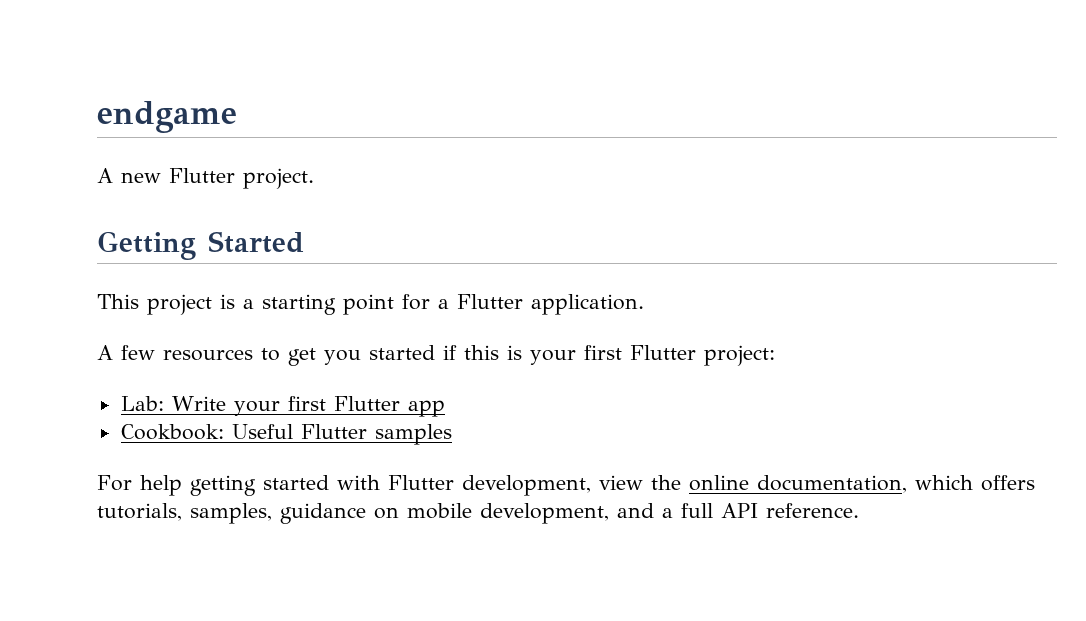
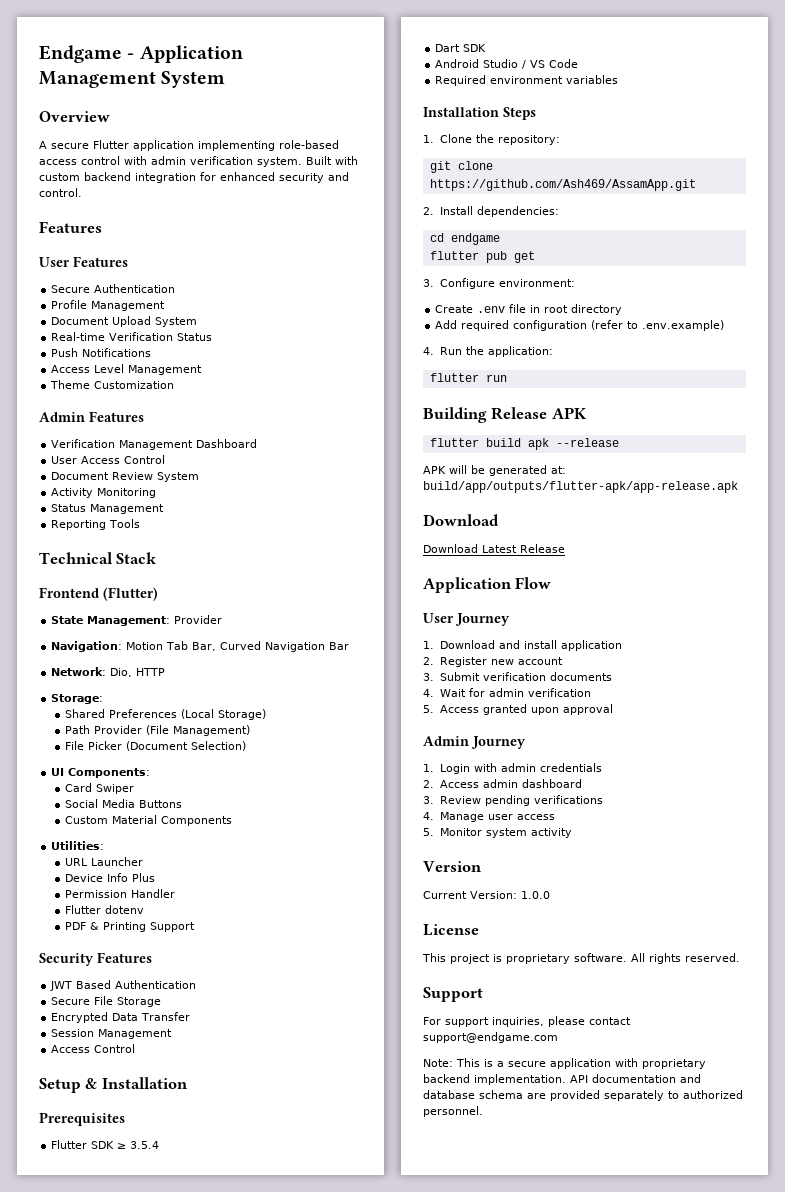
[97,101,237,133] [97,168,314,189] [97,231,304,260] [97,294,644,315] [97,345,775,366] [120,396,445,417] [120,424,452,445] [97,475,1035,496] [97,503,859,524] endgame // A new Flutter project. // Getting Started // This project is a starting point for a Flutter application. // A few resources to get you started if this is your first Flutter project: // Lab: Write your first Flutter app // Cookbook: Useful Flutter samples // For help getting started with Flutter development, view the online documentation, which offers tutorials, samples, guidance on mobile development, and a full API reference. -> [39,45,243,63] [39,71,226,88] [39,111,110,122] [39,140,339,151] [39,156,358,167] [39,172,349,183] [39,188,82,197] [39,221,102,233] [39,256,128,267] [51,284,176,293] [51,300,166,311] [51,316,198,327] [51,332,213,341] [51,348,152,357] [51,364,203,375] [50,380,175,389] [39,411,144,422] [51,439,258,450] [51,455,166,464] [51,472,200,482] [51,488,157,498] [51,504,165,514] [51,519,141,530] [39,552,157,564] [39,587,158,601] [51,615,223,626] [51,641,350,652] [51,667,166,677] [51,694,104,704] [64,709,266,720] [64,725,250,736] [64,741,246,751] [51,768,151,778] [64,783,134,794] [64,799,182,808] [64,815,232,826] [51,841,105,850] [64,857,143,866] [64,873,155,882] [64,889,175,898] [64,905,144,914] [64,922,195,932] [39,952,152,966] [50,980,197,991] [51,996,162,1007] [51,1012,191,1023] [51,1029,173,1039] [51,1044,136,1053] [39,1077,188,1093] [39,1112,125,1126] [51,1140,160,1149] [435,44,487,52] [435,59,579,69] [435,75,619,86] [423,107,536,120] [423,134,560,145] [429,161,493,173] [429,179,696,191] [423,206,559,217] [429,233,500,245] [429,251,535,263] [423,278,575,289] [435,304,623,315] [435,320,725,331] [423,346,553,357] [429,373,507,382] [423,407,587,423] [429,438,619,450] [423,465,566,476] [423,481,738,493] [423,514,499,526] [423,544,565,553] [423,577,552,593] [423,613,510,626] [423,640,622,651] [423,657,563,667] [423,672,612,681] [423,688,591,697] [423,704,613,715] [423,736,526,749] [423,763,602,774] [423,779,582,788] [423,795,603,806] [423,812,555,822] [423,828,572,838] [423,861,482,872] [423,891,550,899] [423,924,479,936] [422,953,740,964] [423,987,483,1002] [423,1016,631,1027] [423,1032,558,1043] [423,1058,706,1069] [423,1074,701,1085] [423,1090,743,1101] [423,1106,483,1117] Endgame - Application Management System // Overview // A secure Flutter application implementing role-based access control with admin verification system. Built with custom backend integration for enhanced security and control. // Features // User Features // Secure Authentication // Profile Management // Document Upload System // Real-time Verification Status // Push Notifications // Access Level Management // Theme Customization // Admin Features // Verification Management Dashboard // User Access Control // Document Review System // Activity Monitoring // Status Management // Reporting Tools // Technical Stack // Frontend (Flutter) // State Management: Provider // Navigation: Motion Tab Bar, Curved Navigation Bar // Network: Dio, HTTP // Storage: // Shared Preferences (Local Storage) // Path Provider (File Management) // File Picker (Document Selection) // UI Components: // Card Swiper // Social Media Buttons // Custom Material Components // Utilities: // URL Launcher // Device Info Plus // Permission Handler // Flutter dotenv // PDF & Printing Support // Security Features // JWT Based Authentication // Secure File Storage // Encrypted Data Transfer // Session Management // Access Control // Setup & Installation // Prerequisites // Flutter SDK ≥ 3.5.4 // Dart SDK // Android Studio / VS Code // Required environment variables // Installation Steps // 1. Clone the repository: // git clone https://github.com/Ash469/AssamApp.git // 2. Install dependencies: // cd endgame // flutter pub get // 3. Configure environment: // Create .env file in root directory // Add required configuration (refer to .env.example) // 4. Run the application: // flutter run // Building Release APK // flutter build apk --release // APK will be generated at: build/app/outputs/flutter-apk/app-release.apk // Download // Download Latest Release // Application Flow // User Journey // 1. Download and install application // 2. Register new account // 3. Submit verification documents // 4. Wait for admin verification // 5. Access granted upon approval // Admin Journey // 1. Login with admin credentials // 2. Access admin dashboard // 3. Review pending verifications // 4. Manage user access // 5. Monitor system activity // Version // Current Version: 1.0.0 // License // This project is proprietary software. All rights reserved. // Support // For support inquiries, please contact support@endgame.com // Note: This is a secure application with proprietary backend implementation. API documentation and database schema are provided separately to authorized personnel.

